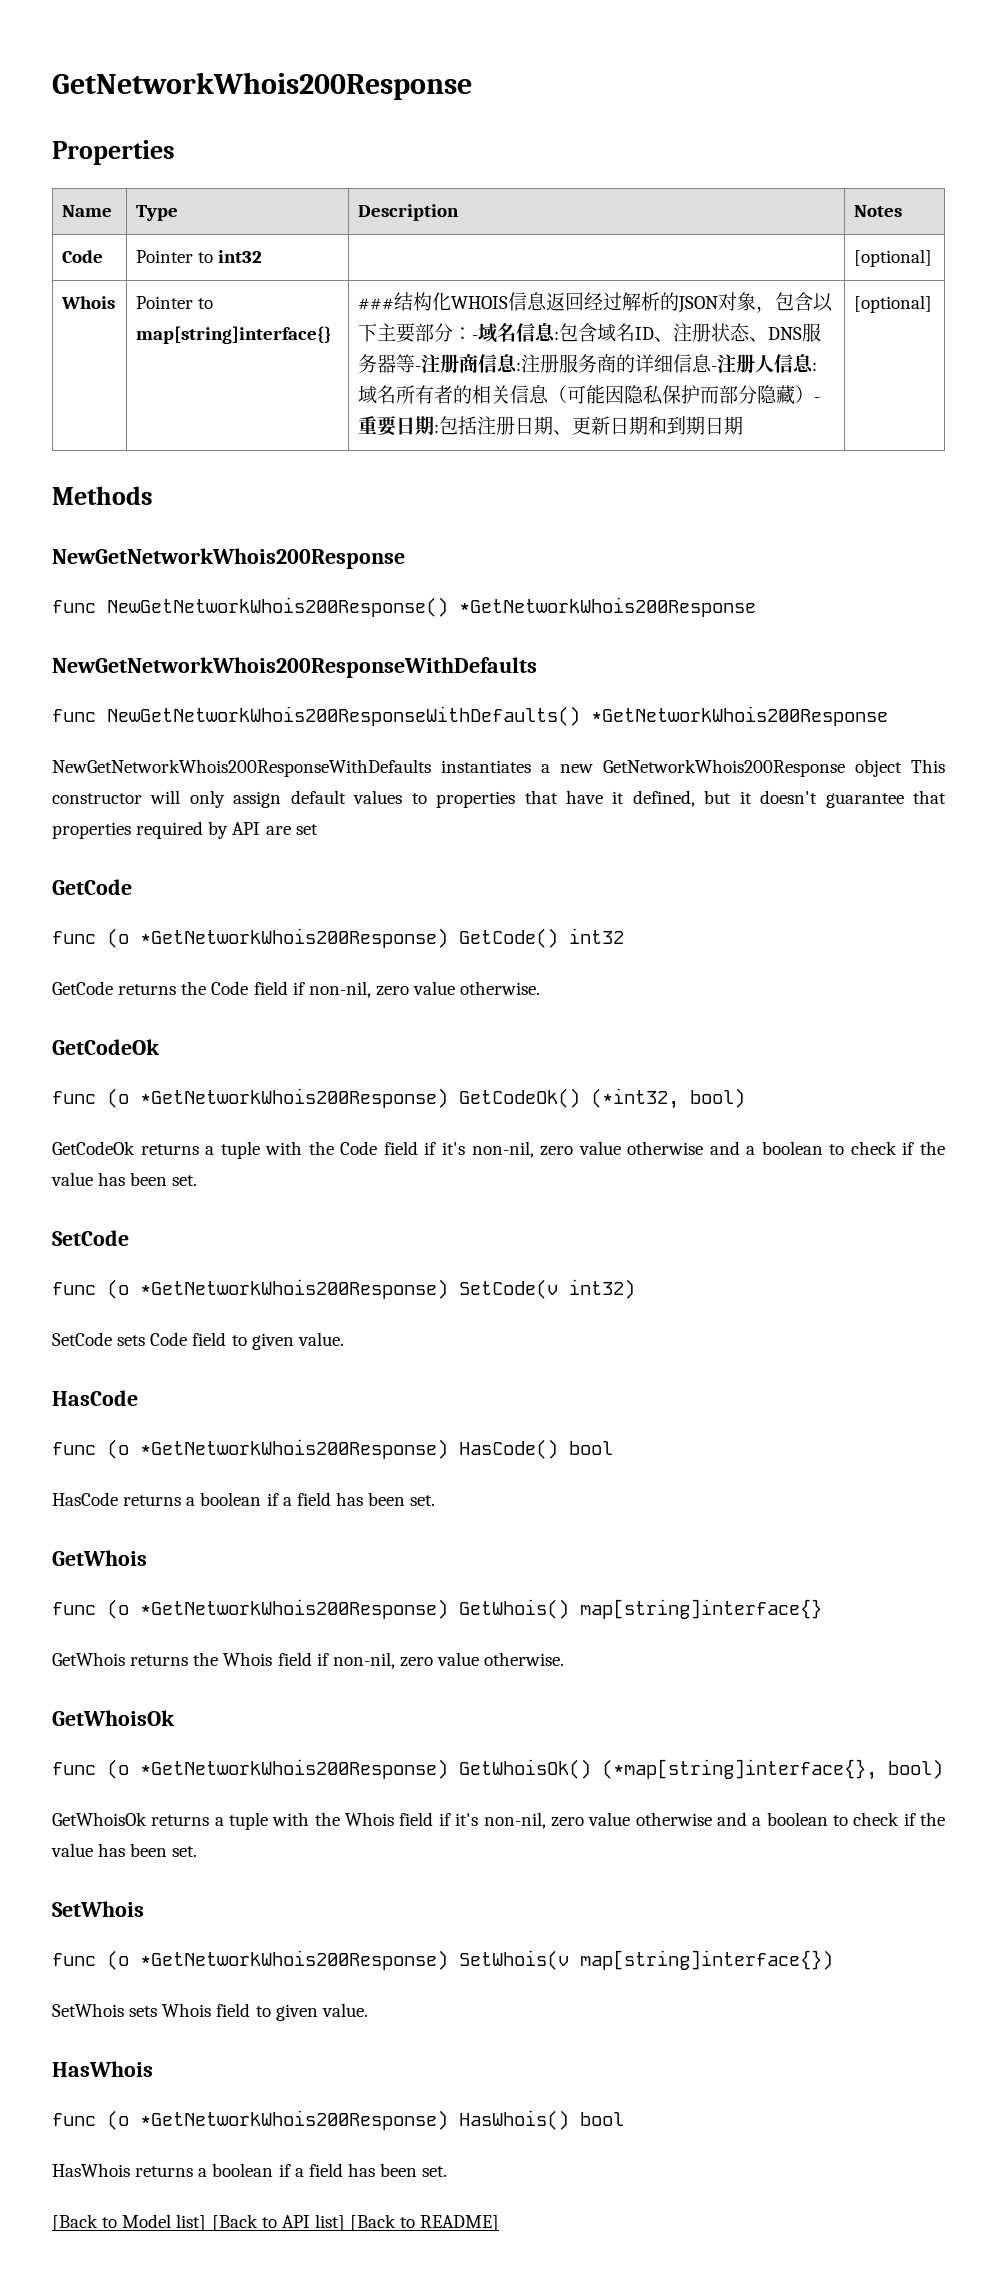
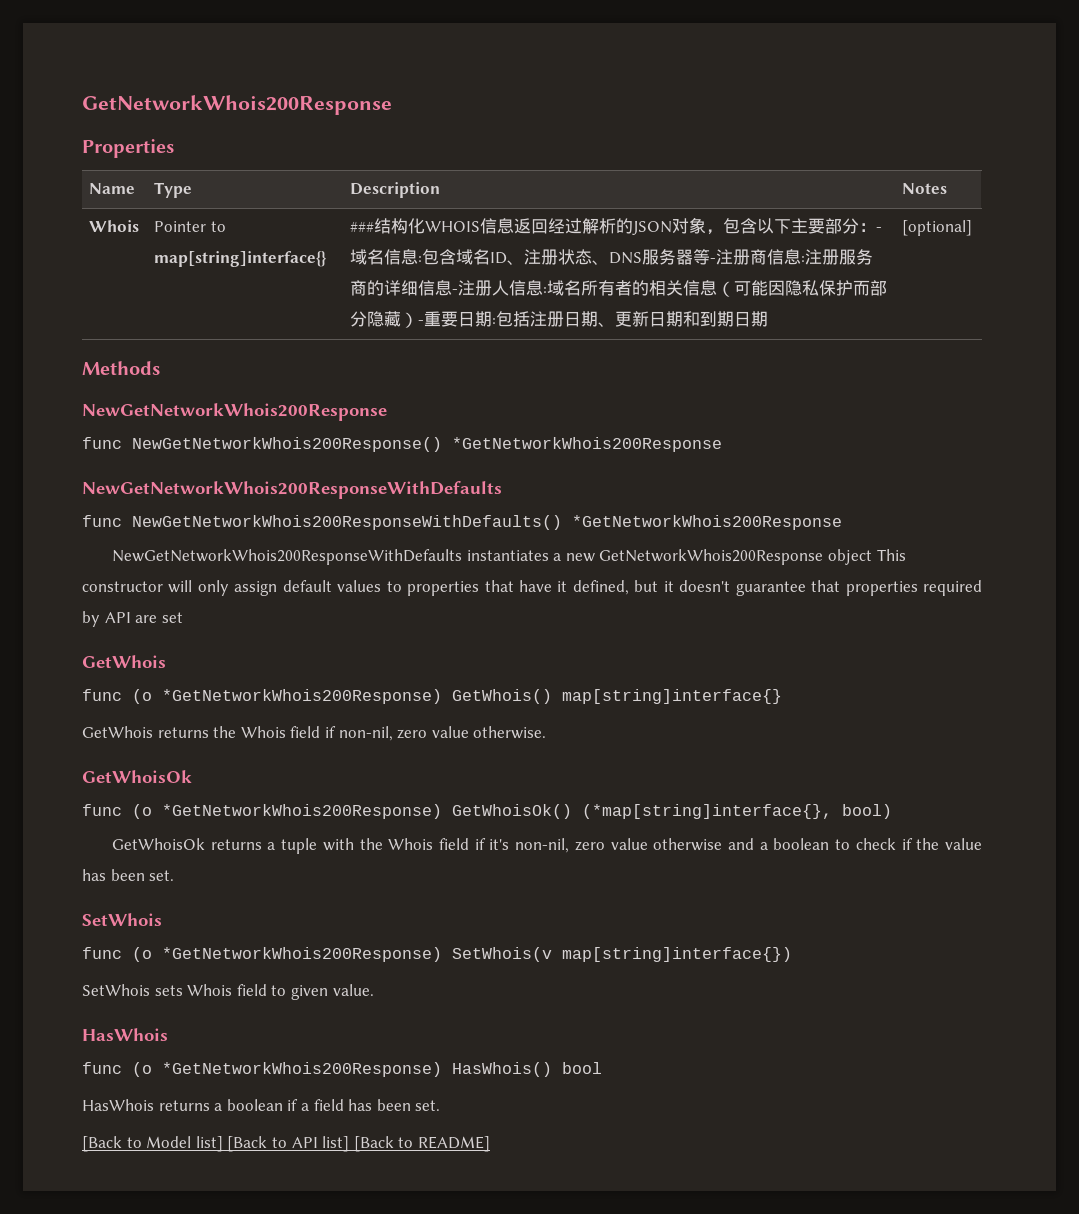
[62,250,104,263] [136,250,263,263] [854,249,933,267] // Code | Pointer to int32 | | [optional] -> (948, 188) none
[52,879,132,895] [52,928,624,948] [52,981,541,998] [52,1039,160,1055] [52,1088,745,1109] [52,1141,945,1159] [51,1172,198,1186] [52,1230,129,1246] [52,1279,635,1299] [52,1332,344,1350] [52,1390,138,1406] [52,1439,613,1459] [52,1492,436,1506] // GetCode // func (o *GetNetworkWhois200Response) GetCode() int32 // GetCode returns the Code field if non-nil, zero value otherwise. // GetCodeOk // func (o *GetNetworkWhois200Response) GetCodeOk() (*int32, bool) // GetCodeOk returns a tuple with the Code field if it's non-nil, zero value otherwise and a boolean to check if the value has been set. // SetCode // func (o *GetNetworkWhois200Response) SetCode(v int32) // SetCode sets Code field to given value. // HasCode // func (o *GetNetworkWhois200Response) HasCode() bool // HasCode returns a boolean if a field has been set. -> (183, 617) none

